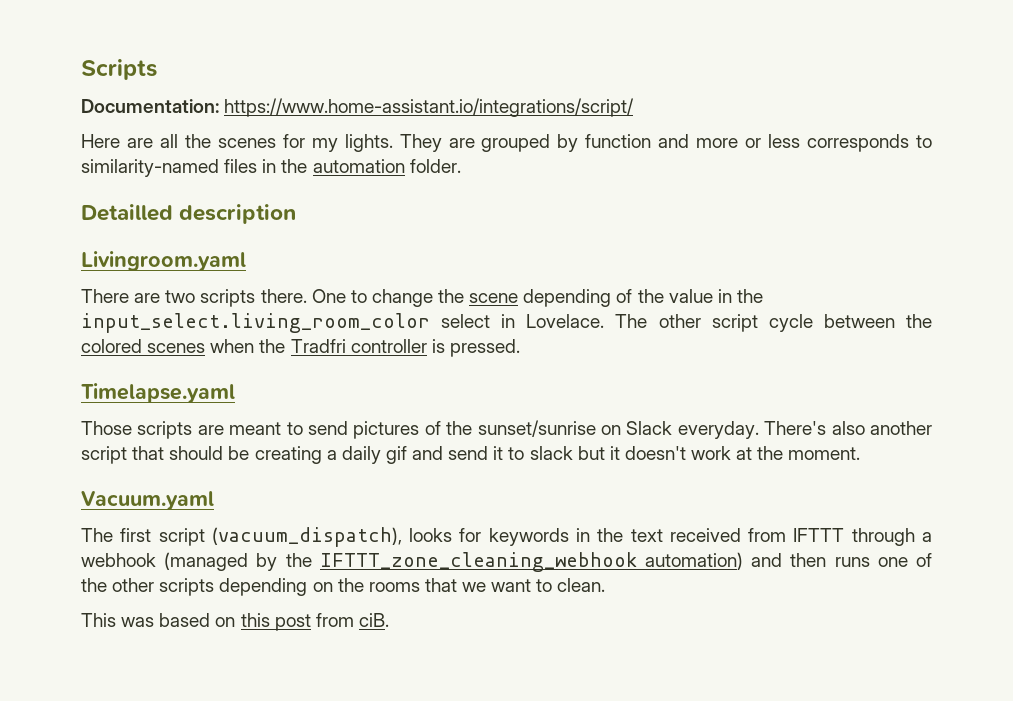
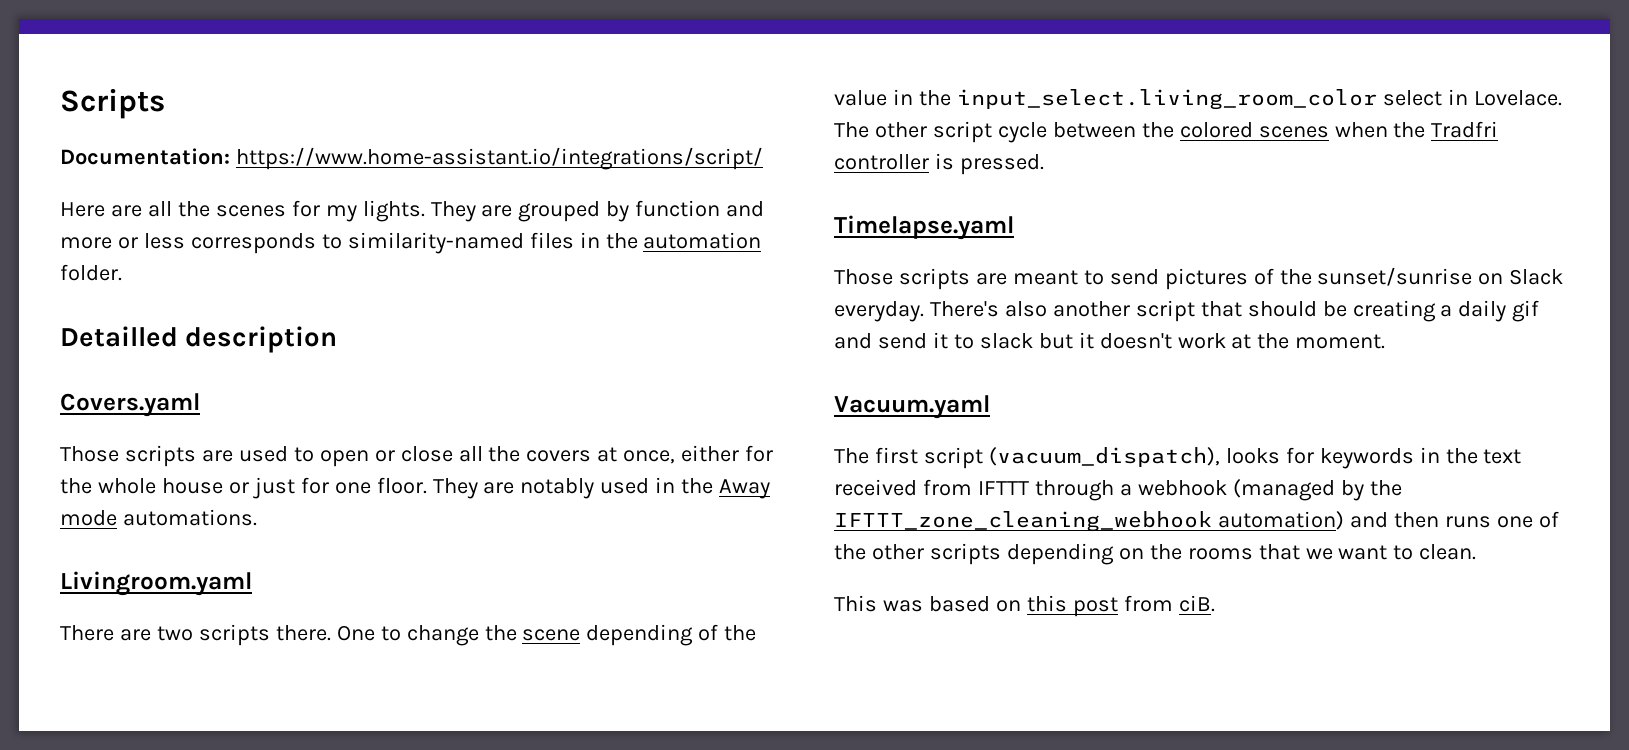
(297, 214) none -> [60,393,200,417] [60,445,774,467] [60,477,771,499] [60,509,257,526] // Covers.yaml // Those scripts are used to open or close all the covers at once, either for the whole house or just for one floor. They are notably used in the Away mode automations.

